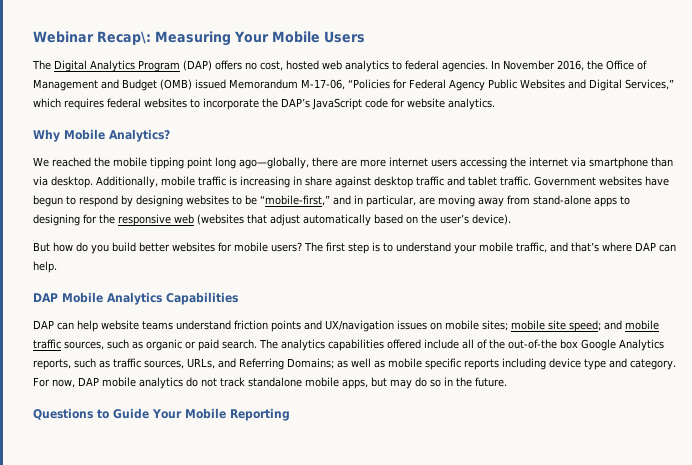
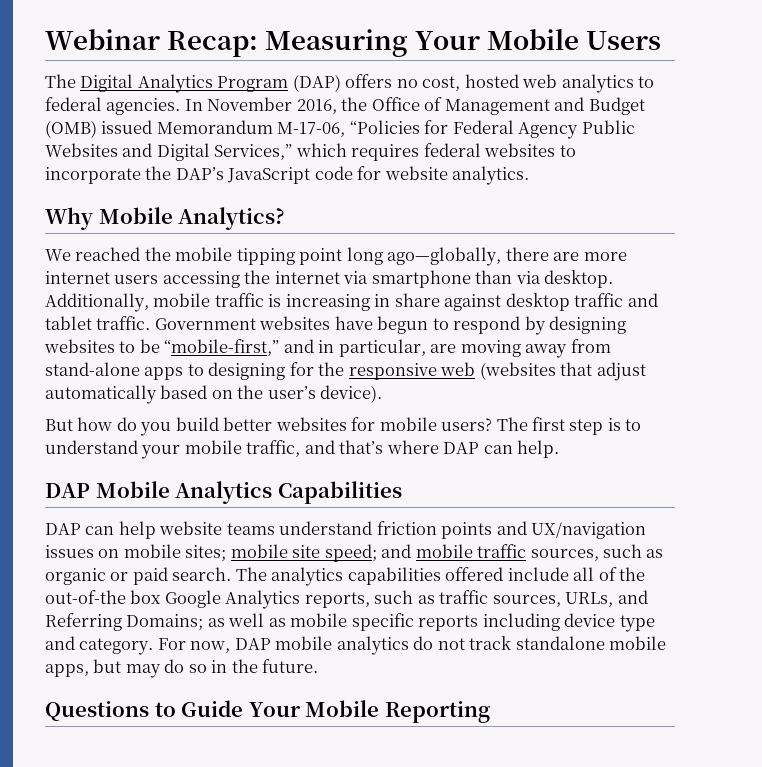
[97,31,151,45] Recap\: -> [167,31,259,57] Recap:

